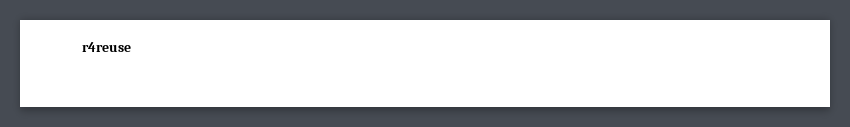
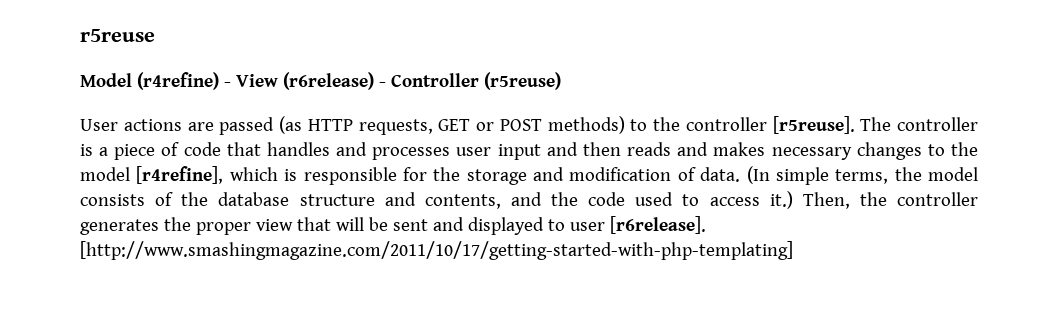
[82,42,131,52] r4reuse -> [80,29,155,42] [80,72,561,90] [80,116,978,135] [80,142,978,160] [80,166,978,185] [80,191,978,209] [80,216,706,235] [80,241,793,260] r5reuse // Model (r4refine) - View (r6release) - Controller (r5reuse) // User actions are passed (as HTTP requests, GET or POST methods) to the controller [r5reuse]. The controller is a piece of code that handles and processes user input and then reads and makes necessary changes to the model [r4refine], which is responsible for the storage and modification of data. (In simple terms, the model consists of the database structure and contents, and the code used to access it.) Then, the controller generates the proper view that will be sent and displayed to user [r6release]. [http://www.smashingmagazine.com/2011/10/17/getting-started-with-php-templating]

